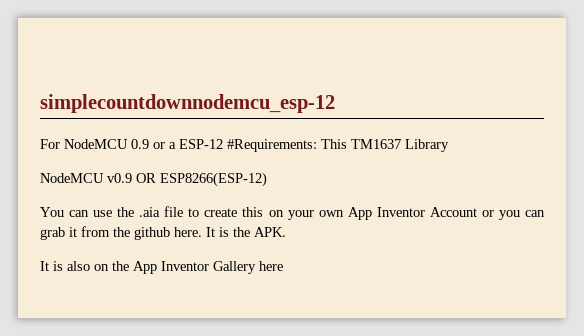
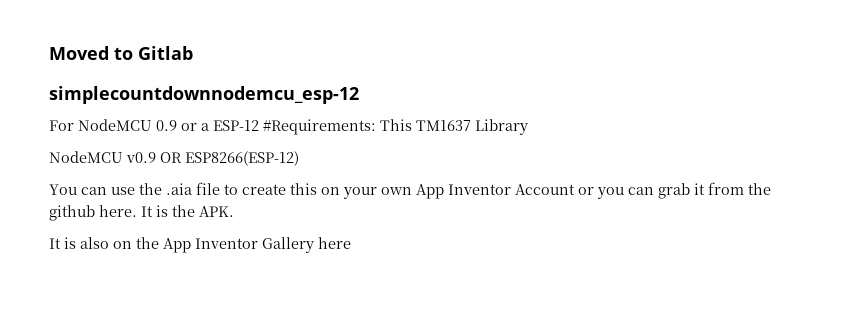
(40, 103) none -> [49,46,193,60] Moved to Gitlab //

